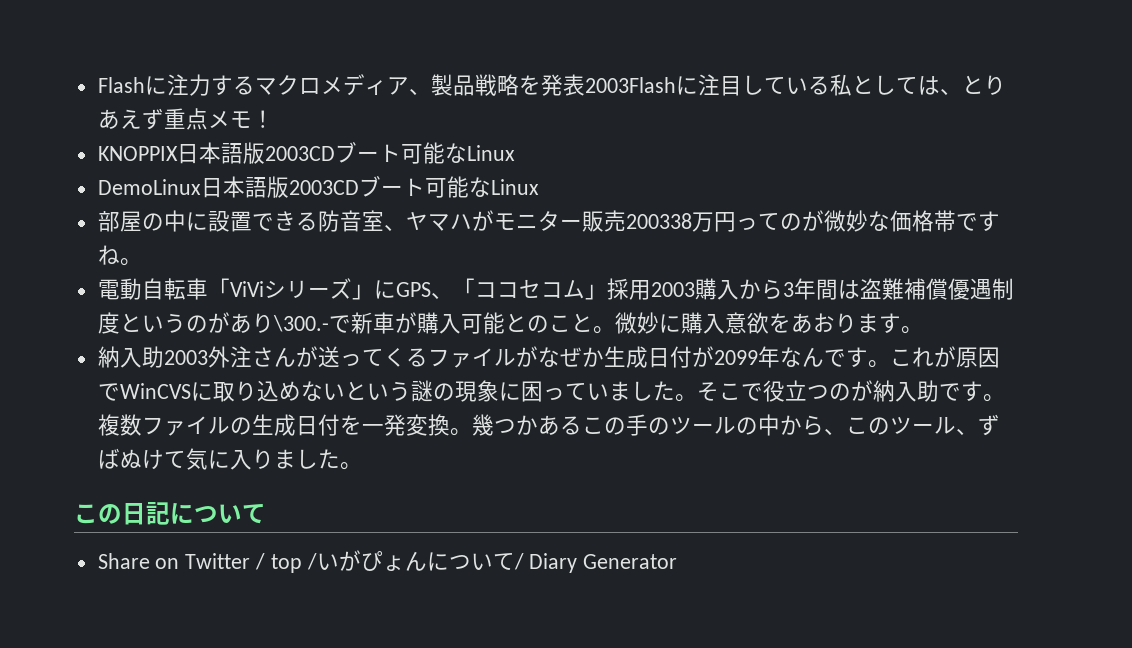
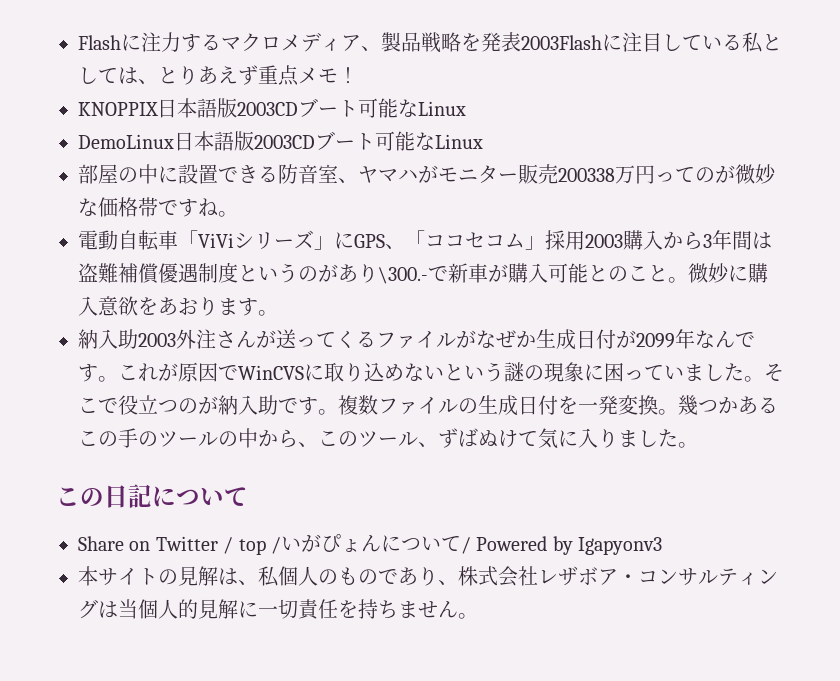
[529,553,678,573] Diary Generator -> [476,536,663,555] [78,566,778,587] [78,599,478,620] Powered by Igapyonv3 // 本サイトの見解は、私個人のものであり、株式会社レザボア・コンサルティングは当個人的見解に一切責任を持ちません。

